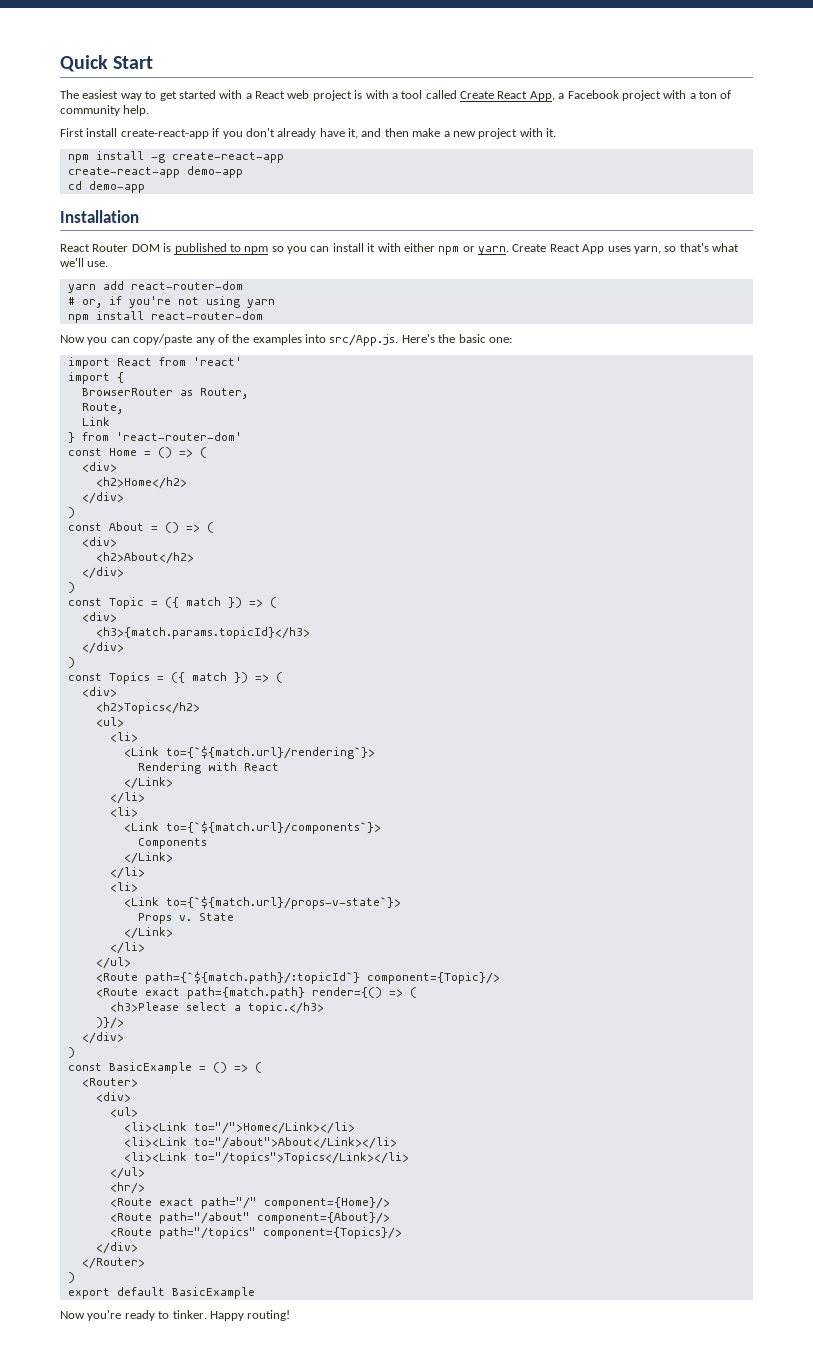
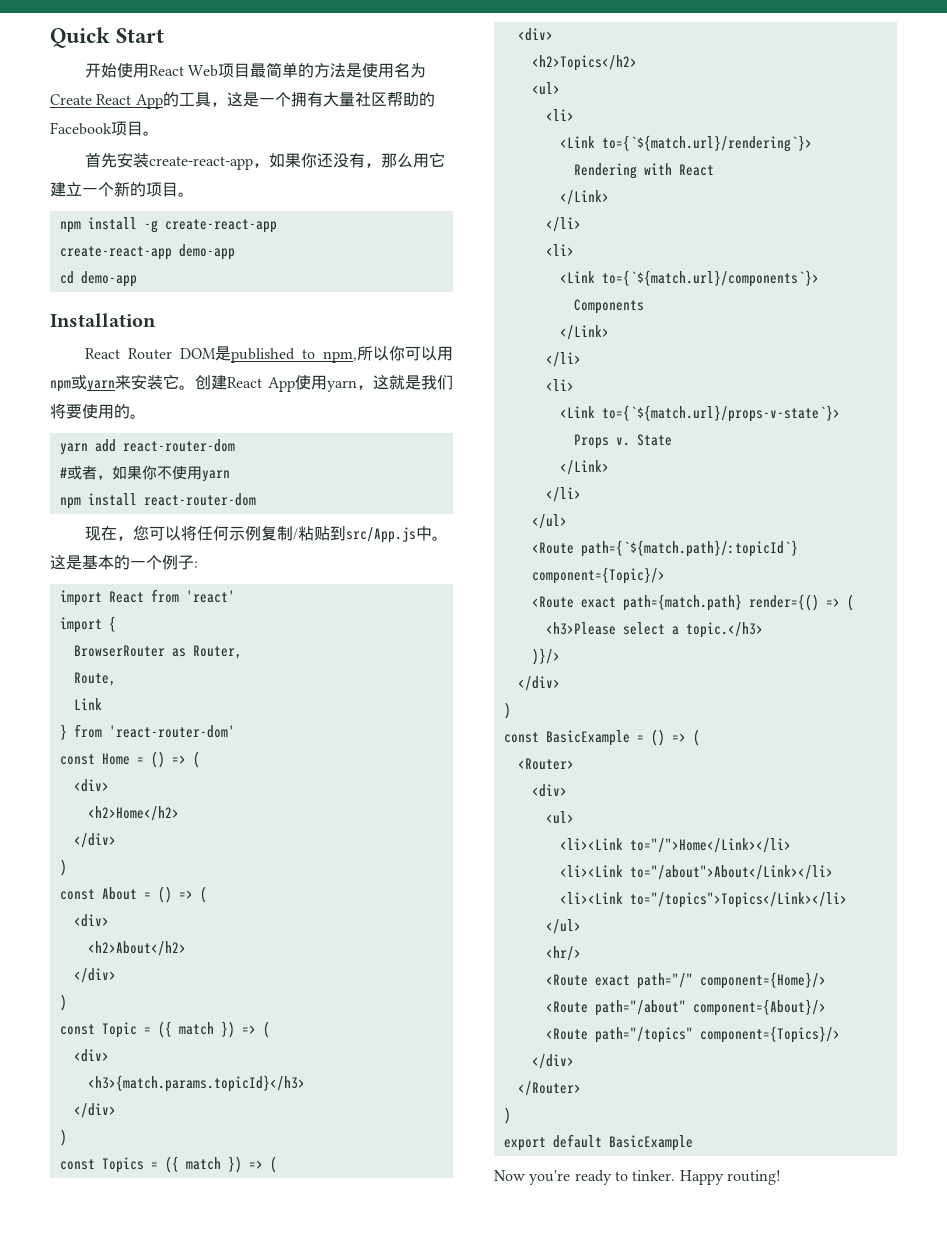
[60,90,732,101] [60,105,150,116] [60,128,556,139] The easiest way to get started with a React web project is with a tool called Create React App, a Facebook project with a ton of community help. // First install create-react-app if you don't already have it, and then make a new project with it. -> [85,62,427,78] [50,92,435,109] [50,121,159,136] [85,152,446,170] [50,181,194,197] 开始使用React Web项目最简单的方法是使用名为Create React App的工具，这是一个拥有大量社区帮助的Facebook项目。 // 首先安装create-react-app，如果你还没有，那么用它建立一个新的项目。
[163,243,172,252] is -> [215,346,232,361] 是
[244,243,739,255] [60,258,109,267] npm so you can install it with either npm or yarn. Create React App uses yarn, so that's what we'll use. -> [323,346,453,363] [50,374,453,392] [50,403,146,419] npm,所以你可以用npm或yarn来安装它。创建React App使用yarn，这就是我们将要使用的。
[81,296,240,308] or, if you're not using -> [66,465,202,480] 或者，如果你不使用
[60,334,512,346] Now you can copy/paste any of the examples into src/App.js. Here's the basic one: -> [85,525,449,543] [50,555,198,570] 现在，您可以将任何示例复制/粘贴到src/App.js中。这是基本的一个例子:

